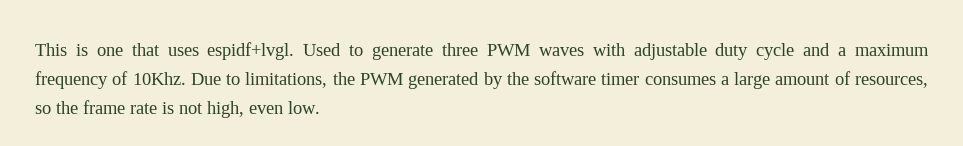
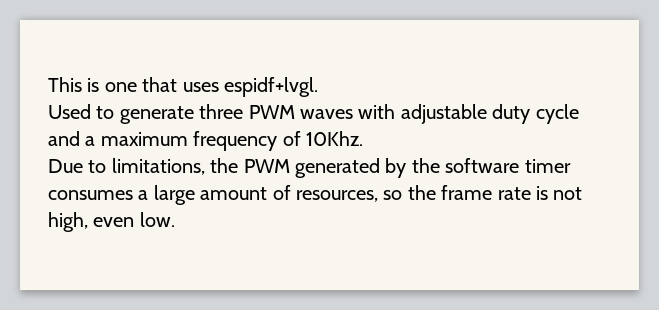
(295, 51) none -> (318, 87) //
(186, 78) none -> (363, 138) //

